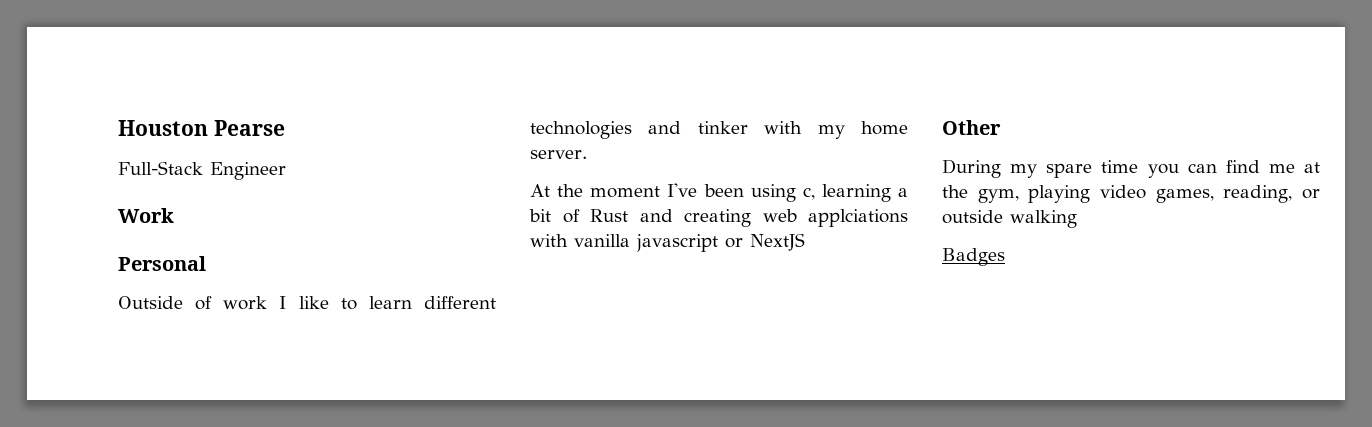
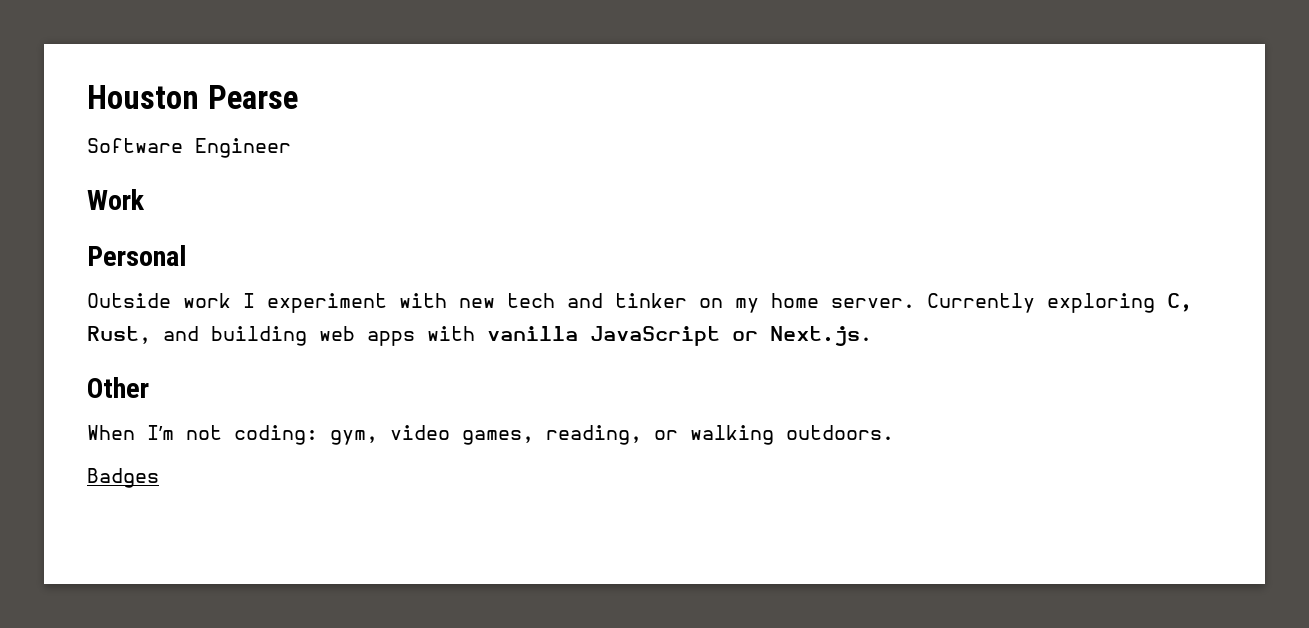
[118,161,203,175] Full-Stack -> [87,138,183,153] Software
[195,296,213,310] of -> (171, 300) none
[298,296,496,310] [530,121,632,139] like to learn different technologies -> [267,293,555,313] experiment with new tech
[764,121,803,134] with -> [699,298,723,308] on
[530,183,908,202] [529,209,908,227] [530,233,805,252] [942,120,1001,135] [942,159,1320,178] [942,185,1091,203] // At the moment I've been using c, learning a bit of Rust and creating web applciations with vanilla javascript or NextJS // Other // During my spare time you can find me at the gym, playing -> [927,293,1192,313] [87,326,872,346] [87,377,149,398] [87,425,378,445] Currently exploring C, Rust, and building web apps with vanilla JavaScript or Next.js. // Other // When I’m not coding: gym,
[942,210,1003,224] outside -> (678, 435) none
(1077, 219) none -> [786,425,894,440] outdoors.

